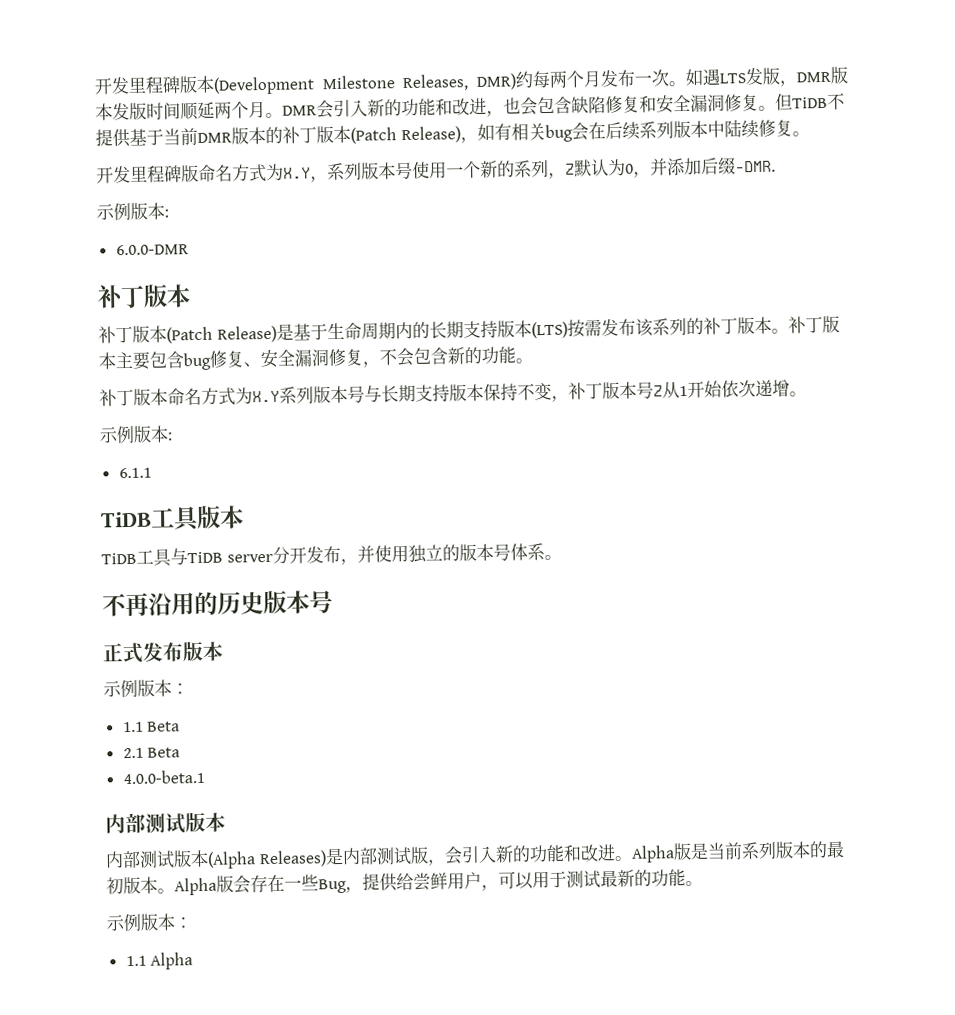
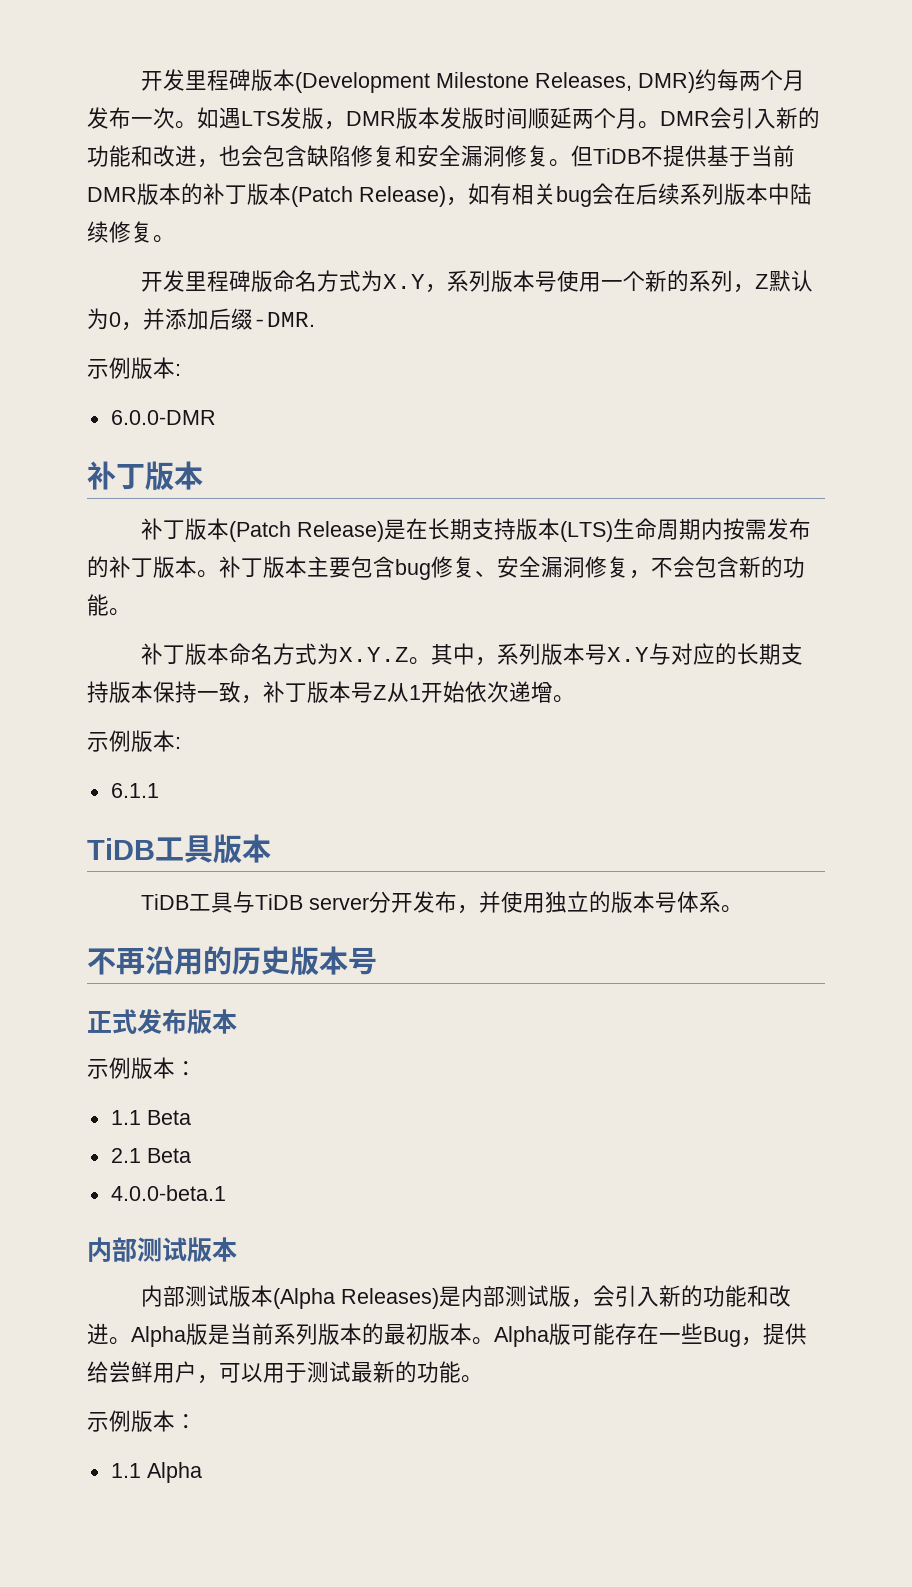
[292,321,430,341] 基于生命周期内的 -> [406,518,429,539] 在
(568, 330) none -> [613,518,724,540] 生命周期内
[634,317,687,337] 该系列 -> (812, 529) none
[252,385,382,404] X.Y系列版本号与 -> [339,643,738,666] X.Y.Z。其中，系列版本号X.Y与对应的
[517,382,552,401] 不变 -> [197,681,241,703] 一致
[233,875,251,894] 会 -> [571,1323,615,1345] 可能

